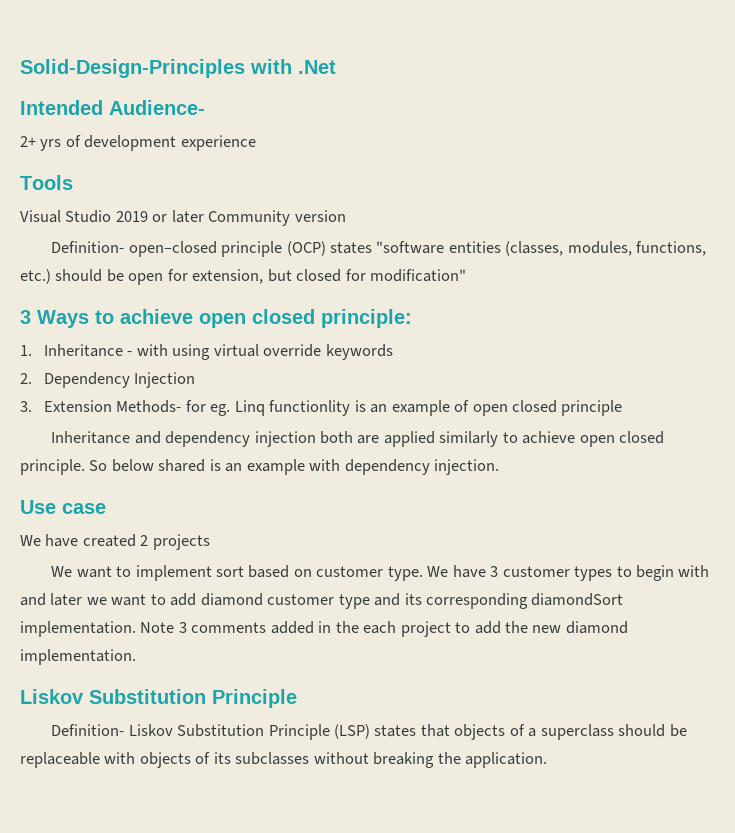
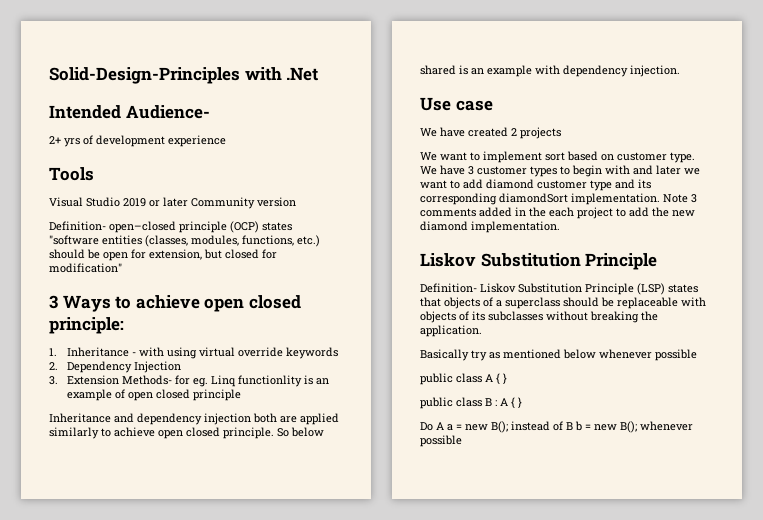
(548, 760) none -> [420,349,697,361] [420,373,507,385] [420,397,522,409] [420,421,693,433] [420,435,462,447] // Basically try as mentioned below whenever possible // public class A { } // public class B : A { } // Do A a = new B(); instead of B b = new B(); whenever possible

